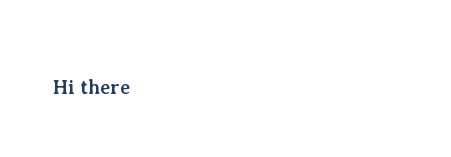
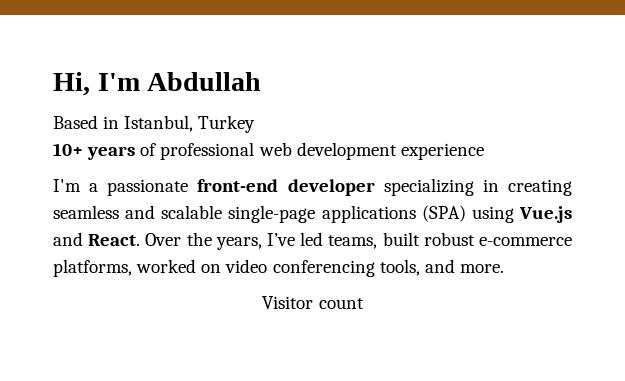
[53,79,131,94] Hi there -> [53,72,262,96] [53,115,256,133] [53,142,484,160] [53,178,572,196] [53,205,573,223] [53,232,572,250] [53,259,504,277] [262,296,364,309] Hi, I'm Abdullah // Based in Istanbul, Turkey // 10+ years of professional web development experience // I'm a passionate front-end developer specializing in creating seamless and scalable single-page applications (SPA) using Vue.js and React. Over the years, I’ve led teams, built robust e-commerce platforms, worked on video conferencing tools, and more. // Visitor count

